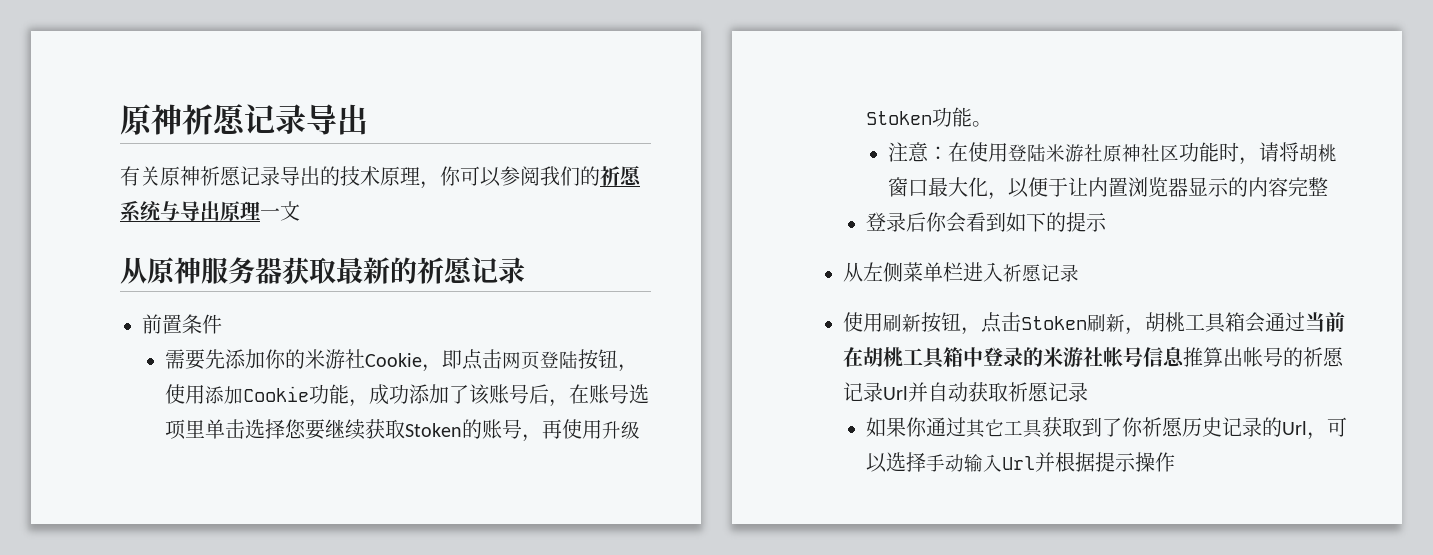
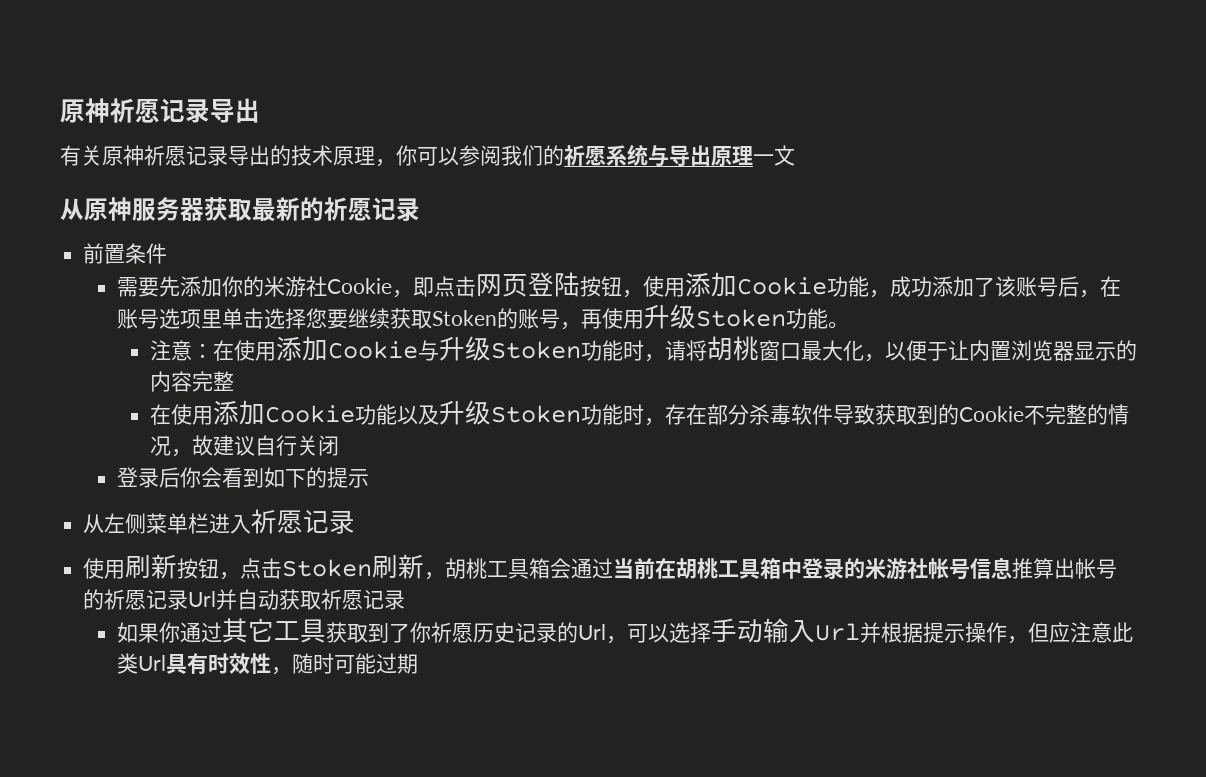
[1008,144,1180,162] 登陆米游社原神社区 -> [275,336,581,361] 添加Cookie与升级Stoken
(1329, 186) none -> [149,400,1129,426] [149,435,339,457] // 在使用添加Cookie功能以及升级Stoken功能时，存在部分杀毒软件导致获取到的Cookie不完整的情况，故建议自行关闭
(1175, 462) none -> [1006,622,1133,644] [116,653,418,675] ，但应注意此类Url具有时效性，随时可能过期

